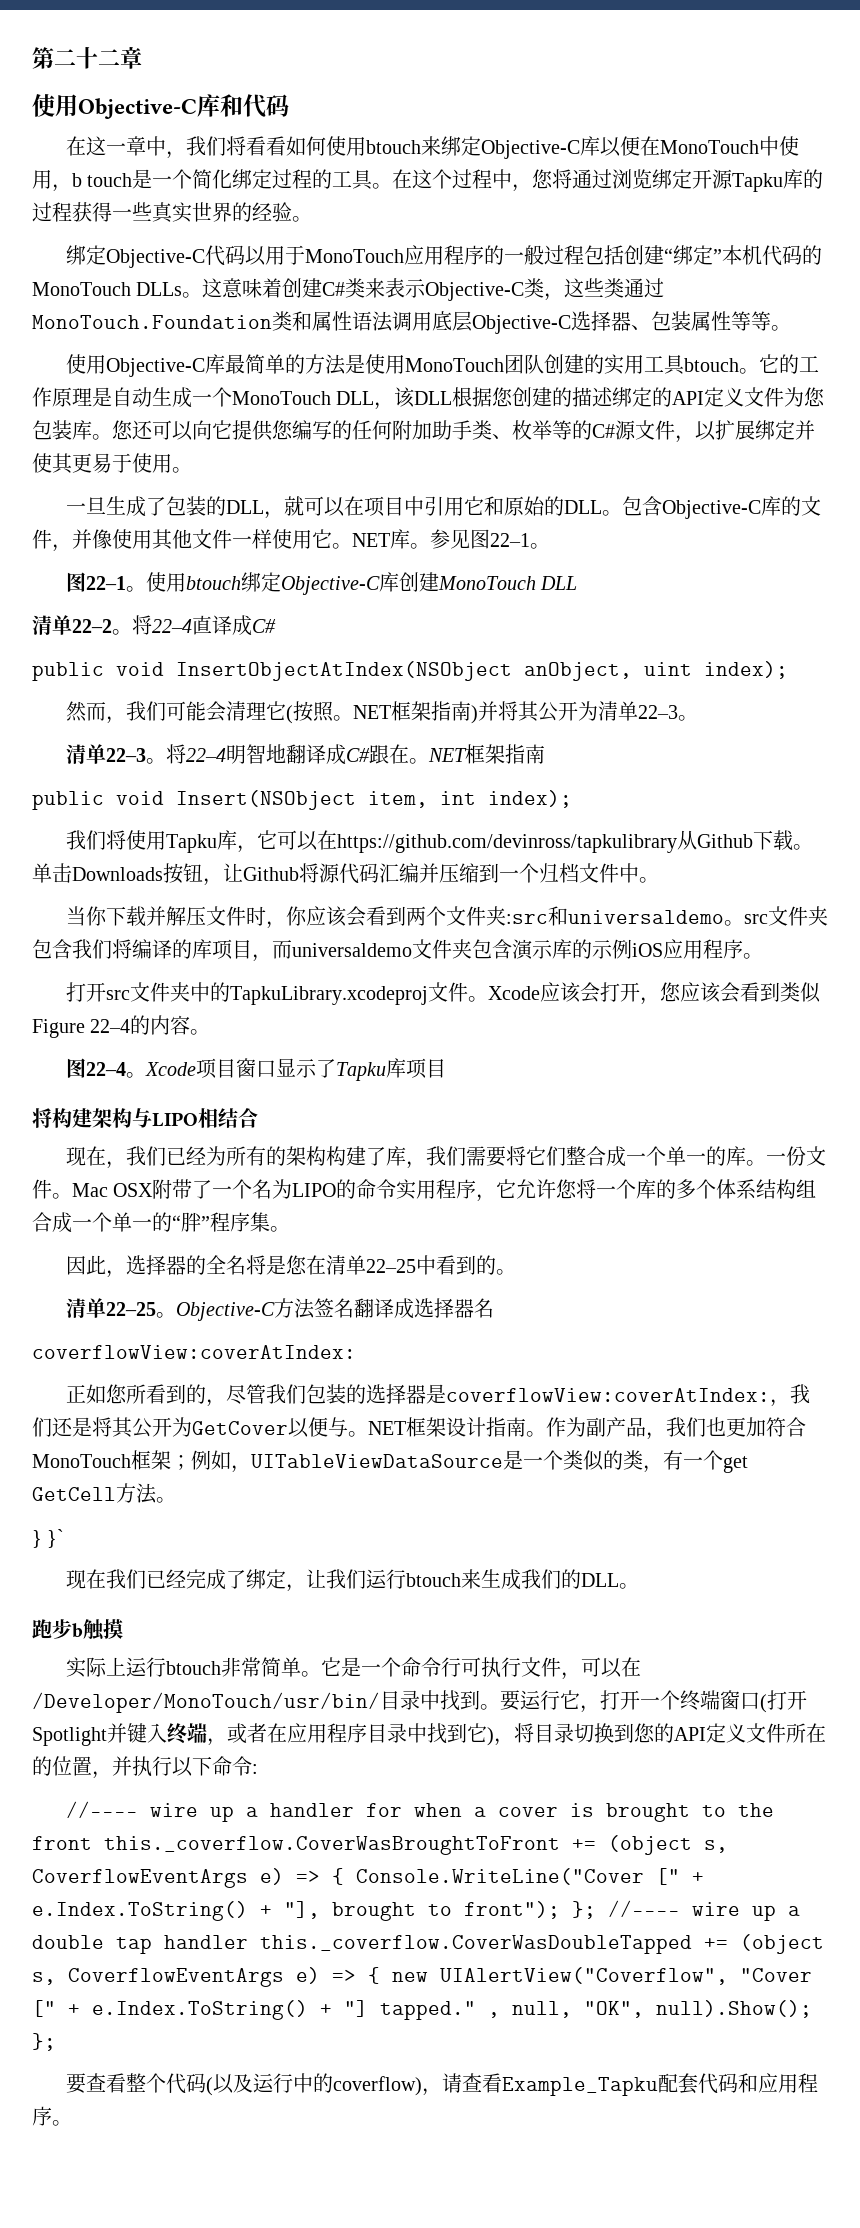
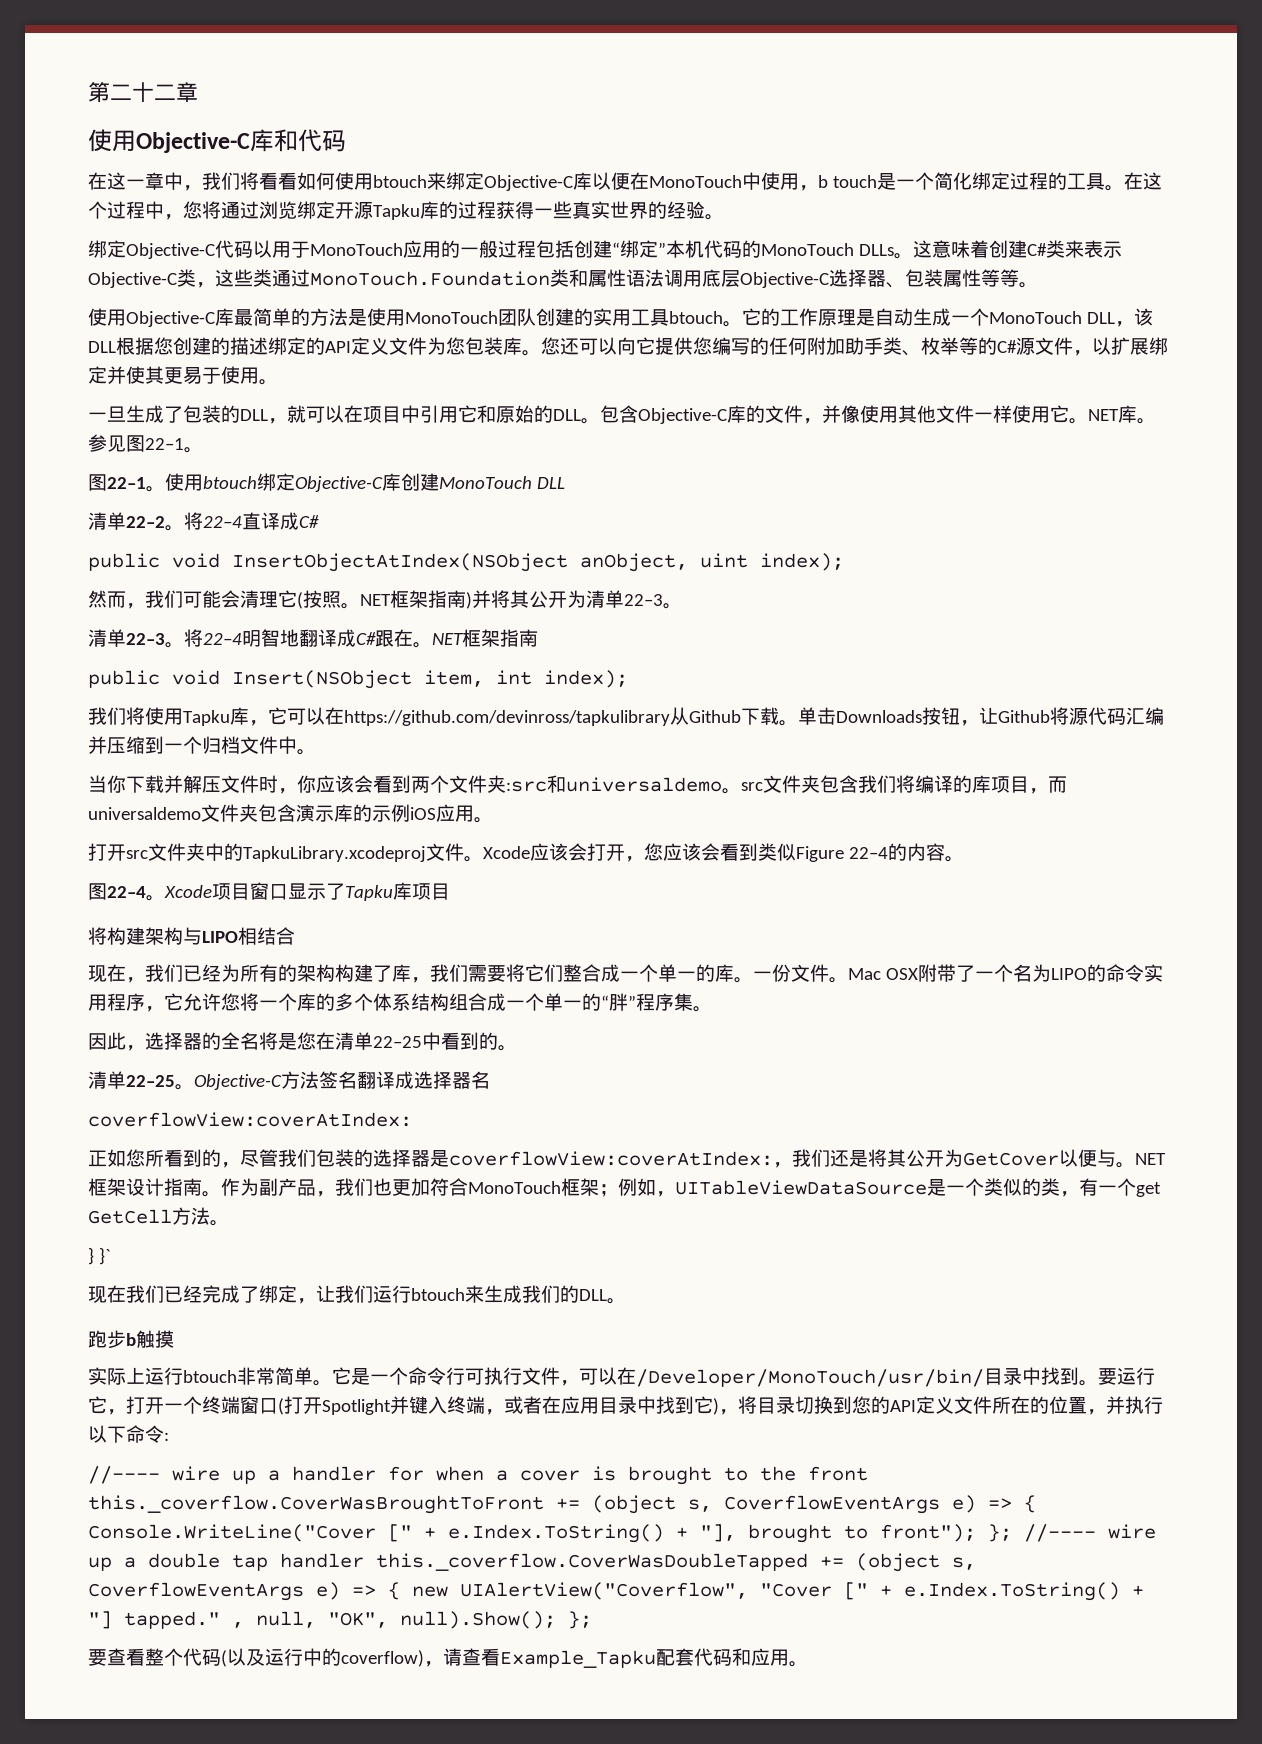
[443,245,484,265] 程序 -> (441, 249) none
[703,939,743,959] 程序 -> (474, 813) none
[327,1723,367,1743] 程序 -> (599, 1405) none
[797,2073,818,2093] [32,2106,52,2126] 程序 -> (789, 1657) none

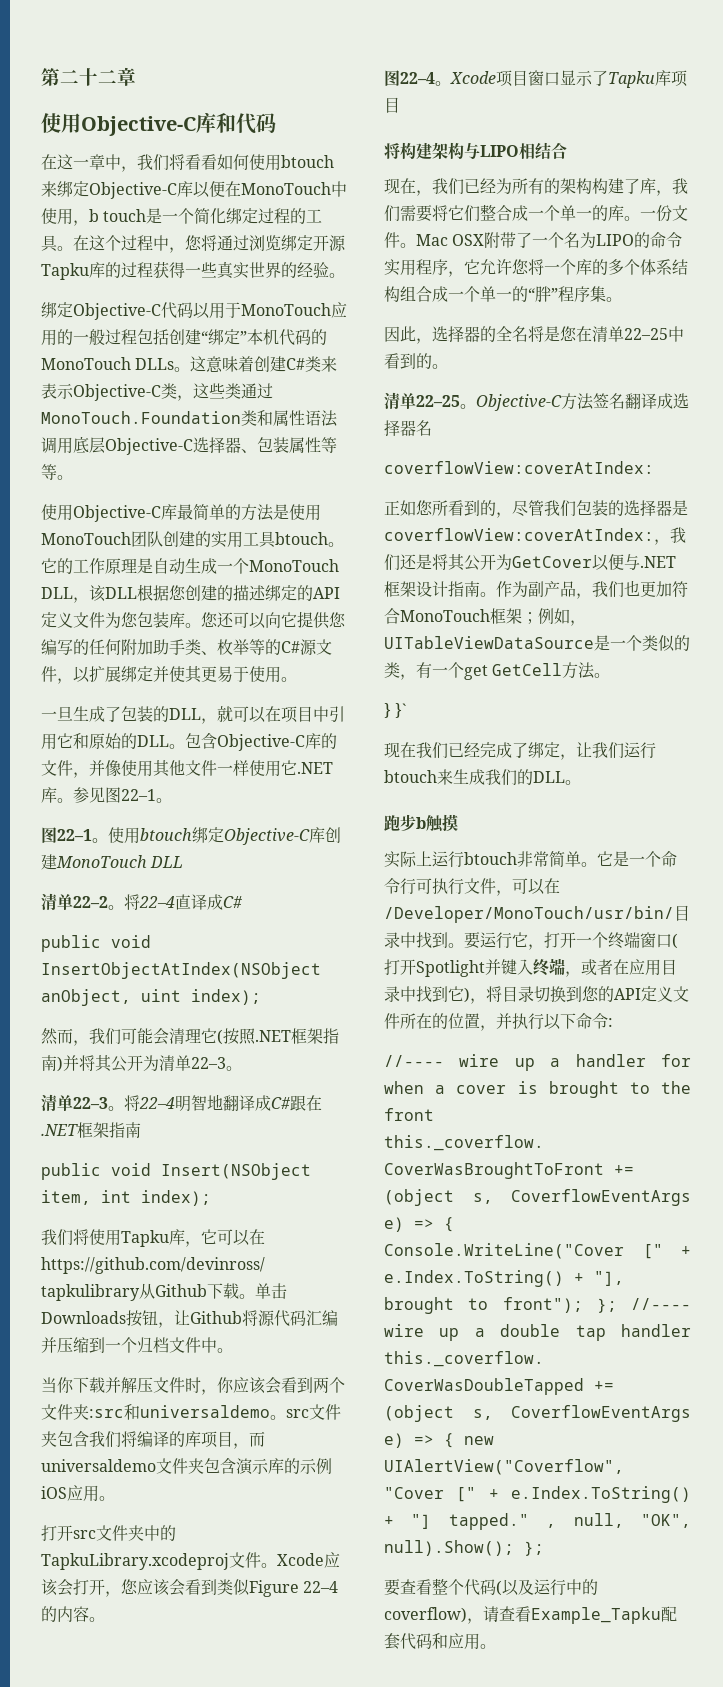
[1069,409,1119,424] 。NET -> [297,762,333,774] .NET
[341,594,391,609] 。NET -> [255,1030,291,1042] .NET
[413,633,464,648] 。NET -> [41,1124,78,1136] .NET
[1116,1153,1166,1168] 。NET -> [640,556,676,568] .NET

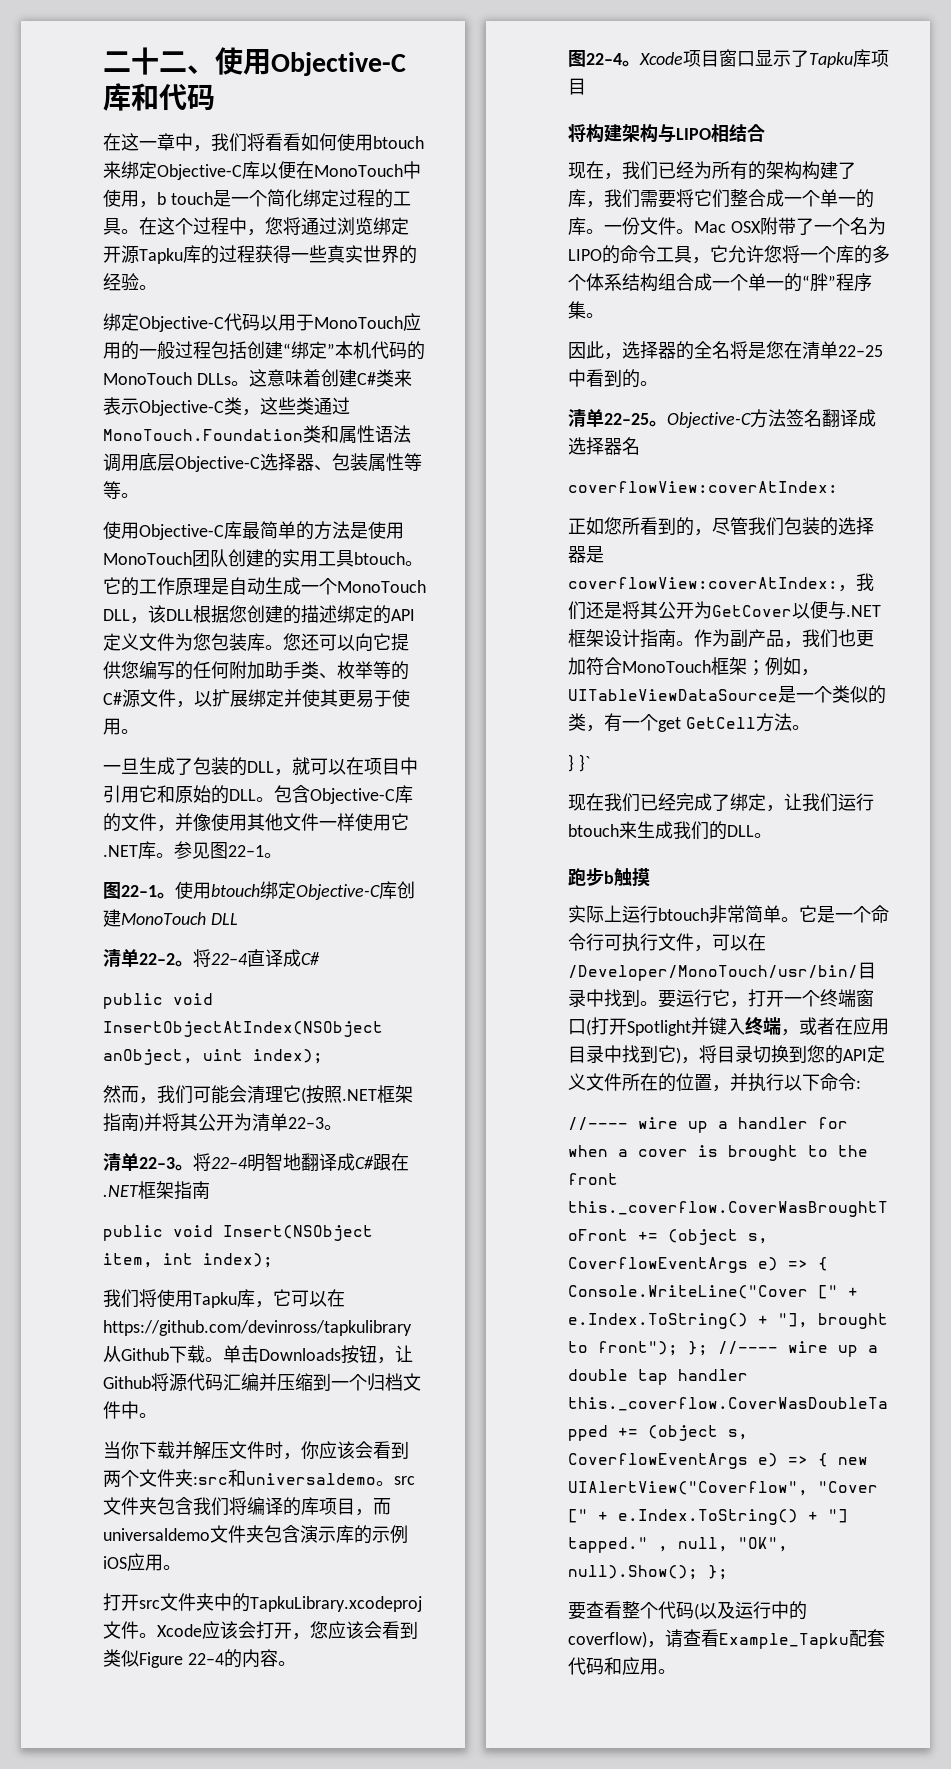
[41,67,136,86] 第二十二章 // -> [103,47,215,75] 二十二、
[384,259,448,276] 实用程序 -> [656,246,692,263] 工具

